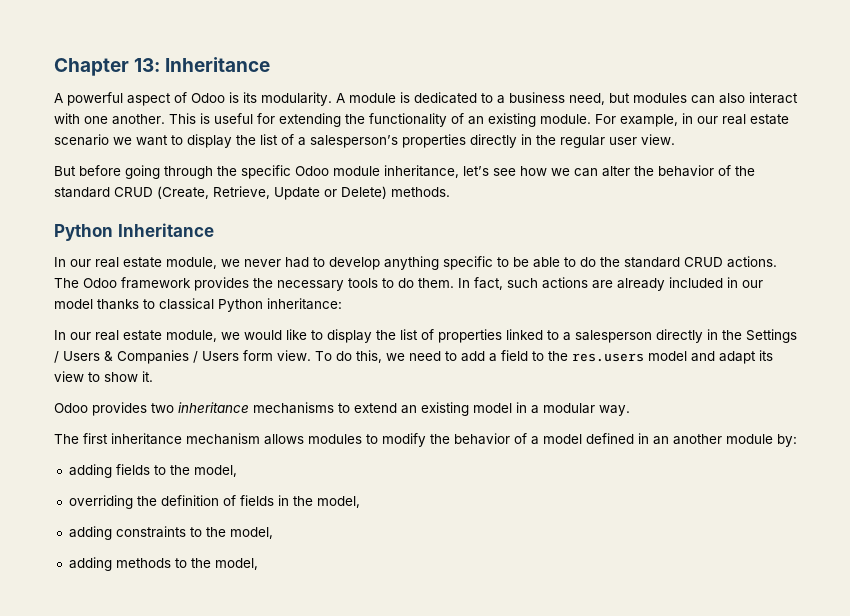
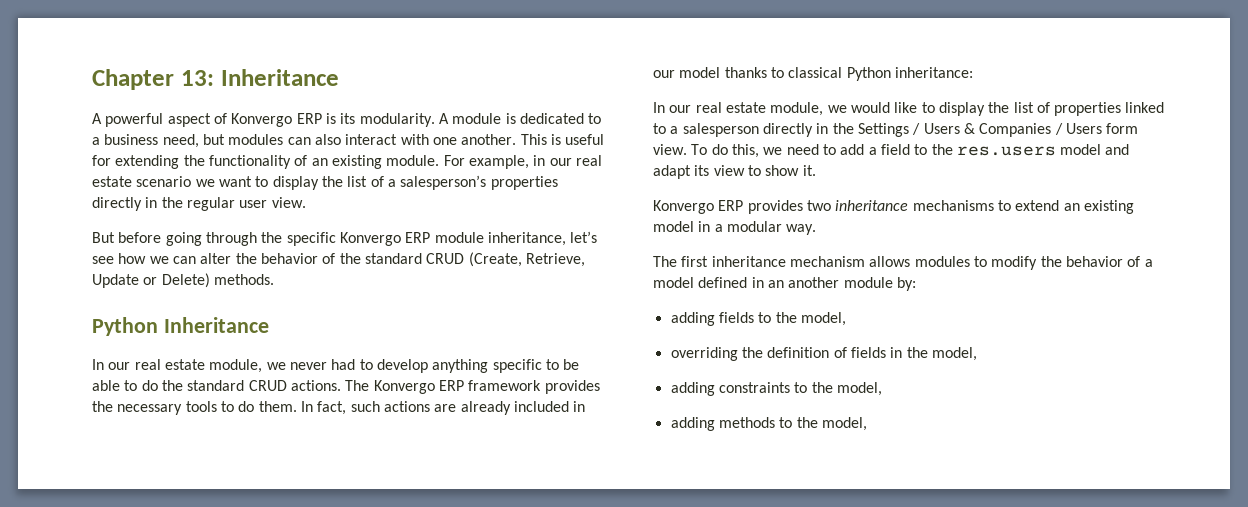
[191,93,225,103] Odoo -> [231,113,322,127] Konvergo ERP
[295,166,329,176] Odoo -> [339,232,431,246] Konvergo ERP
[83,278,117,288] Odoo -> [373,380,464,394] Konvergo ERP
[54,403,88,413] Odoo -> [653,200,744,214] Konvergo ERP

